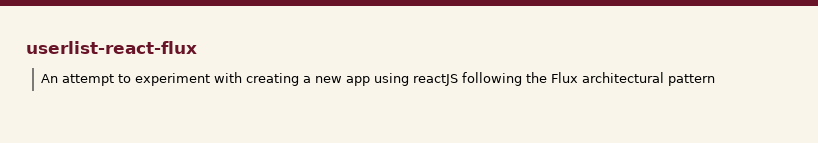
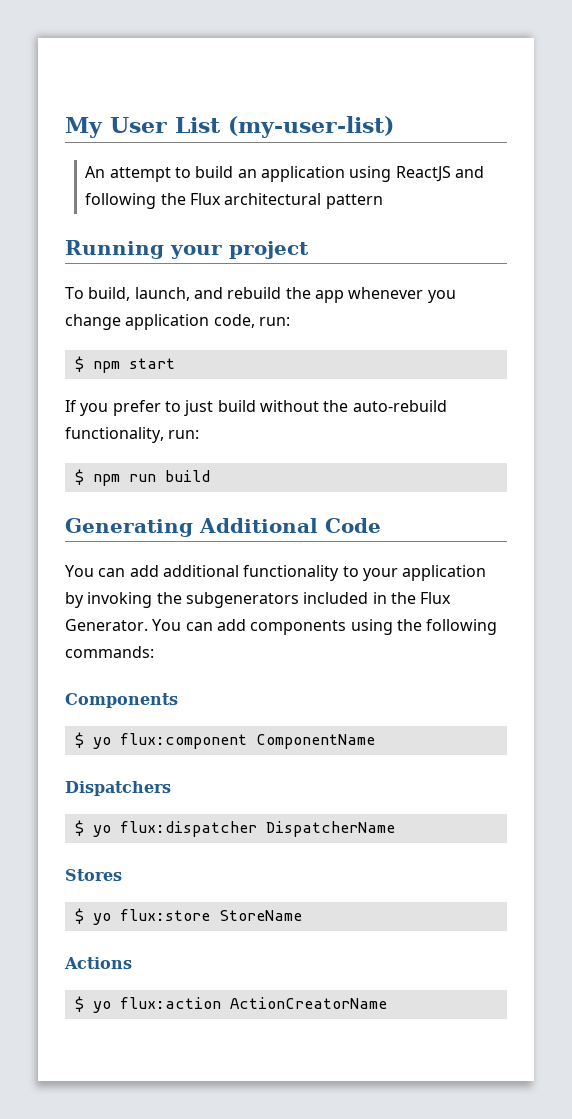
[26,41,197,54] userlist-react-flux -> [65,116,394,138] My User List (my-user-list)
[134,72,458,86] experiment with creating a new app using reactJS -> [195,166,484,182] build an application using ReactJS and
(715, 80) none -> [65,240,309,259] [65,287,456,303] [65,314,290,330] [74,356,175,373] [65,400,447,416] [65,427,200,443] [74,469,210,486] [65,518,381,537] [65,565,487,581] [65,592,452,608] [65,619,498,635] [65,646,154,658] [65,693,178,708] [74,732,375,749] [65,781,171,796] [74,820,395,837] [65,869,122,881] [74,908,302,925] [64,957,132,969] [74,996,387,1013] // Running your project // To build, launch, and rebuild the app whenever you change application code, run: // $ npm start // If you prefer to just build without the auto-rebuild functionality, run: // $ npm run build // Generating Additional Code // You can add additional functionality to your application by invoking the subgenerators included in the Flux Generator. You can add components using the following commands: // Components // $ yo flux:component ComponentName // Dispatchers // $ yo flux:dispatcher DispatcherName // Stores // $ yo flux:store StoreName // Actions // $ yo flux:action ActionCreatorName

